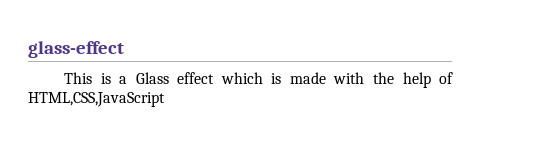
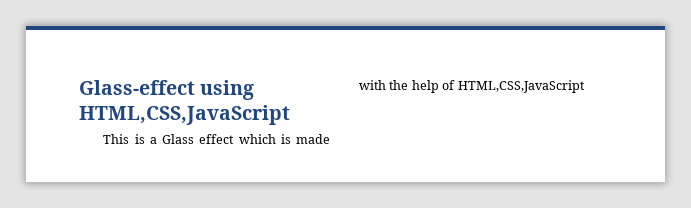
[28,41,124,58] glass-effect -> [79,80,255,100] [79,105,290,125] Glass-effect using HTML,CSS,JavaScript

